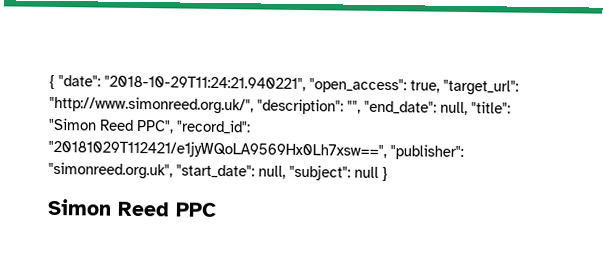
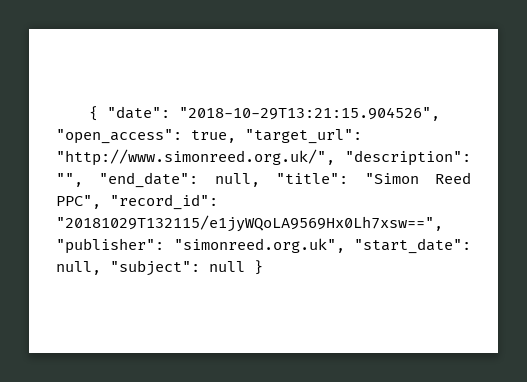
[104,75,306,92] "2018-10-29T11:24:21.940221", -> [179,107,441,121] "2018-10-29T13:21:15.904526",
[48,139,387,160] "20181029T112421/e1jyWQoLA9569Hx0Lh7xsw==", -> [56,215,443,232] "20181029T132115/e1jyWQoLA9569Hx0Lh7xsw==",
[47,198,217,217] // Simon Reed PPC -> (263, 267) none

